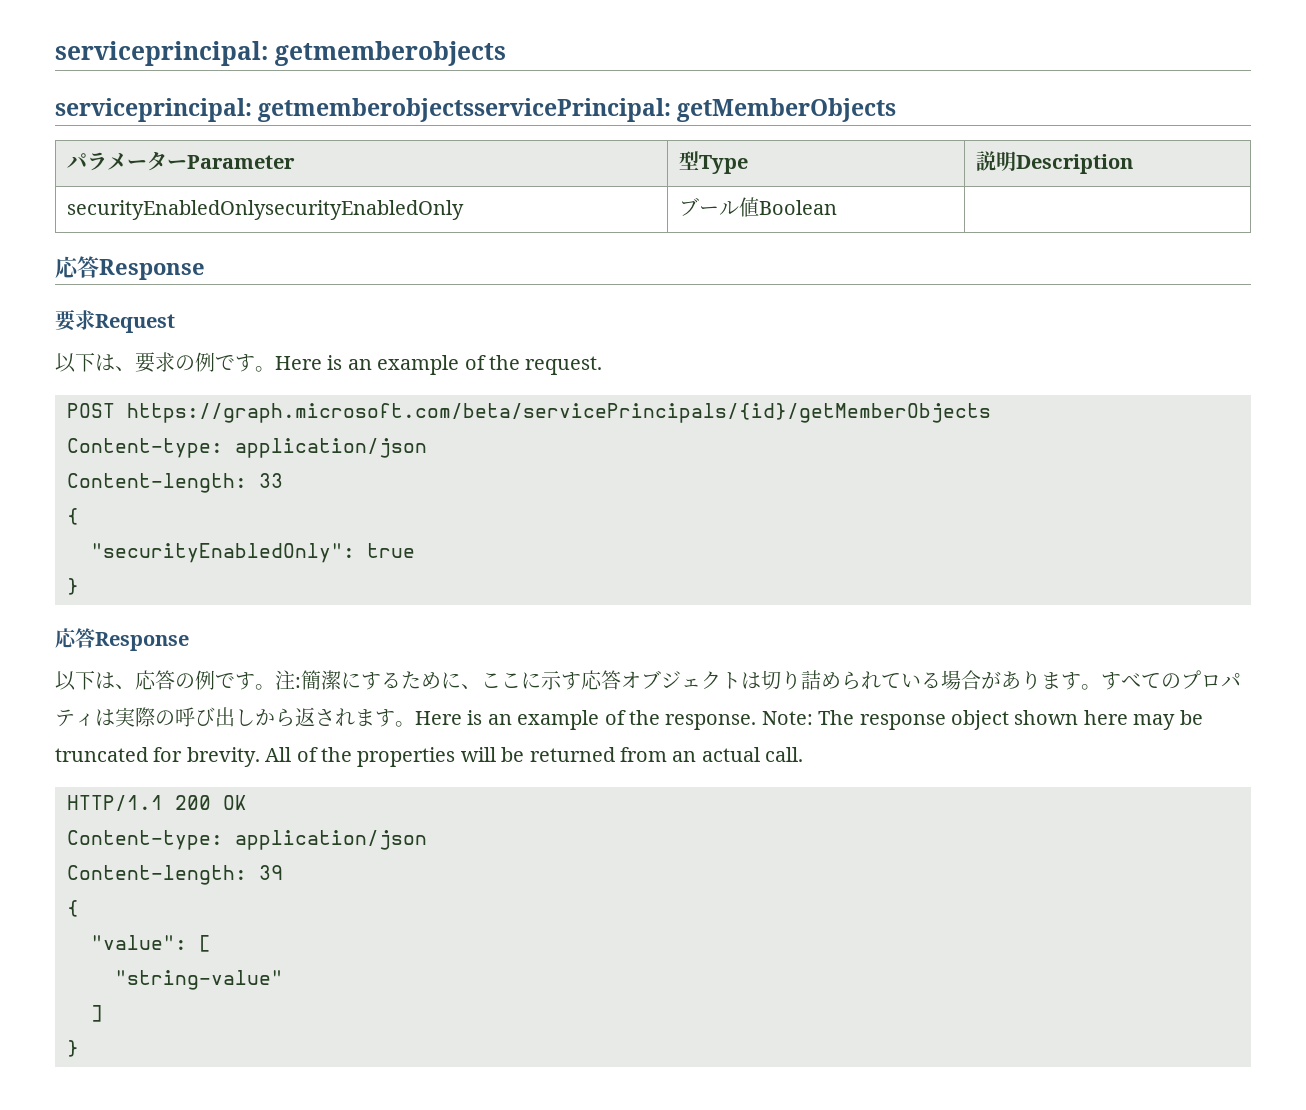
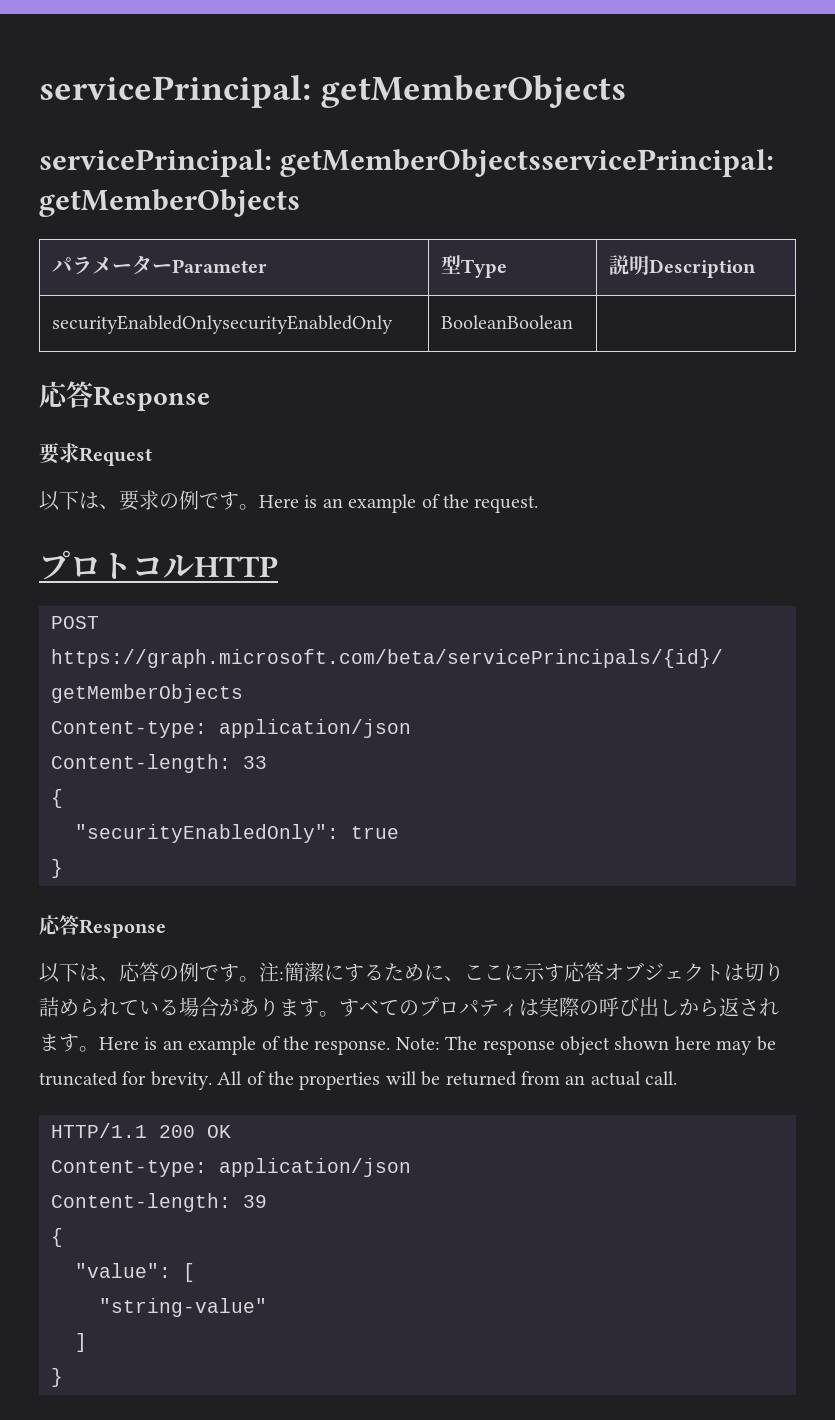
[55,41,506,66] [55,98,672,122] serviceprincipal: getmemberobjects // serviceprincipal: getmemberobjectsservicePrincipal: -> [39,75,626,108] [39,149,775,177] servicePrincipal: getMemberObjects // servicePrincipal: getMemberObjectsservicePrincipal:
[679,197,838,217] ブール値Boolean -> [440,315,573,329] BooleanBoolean
(603, 365) none -> [39,550,278,580] // プロトコルHTTP

